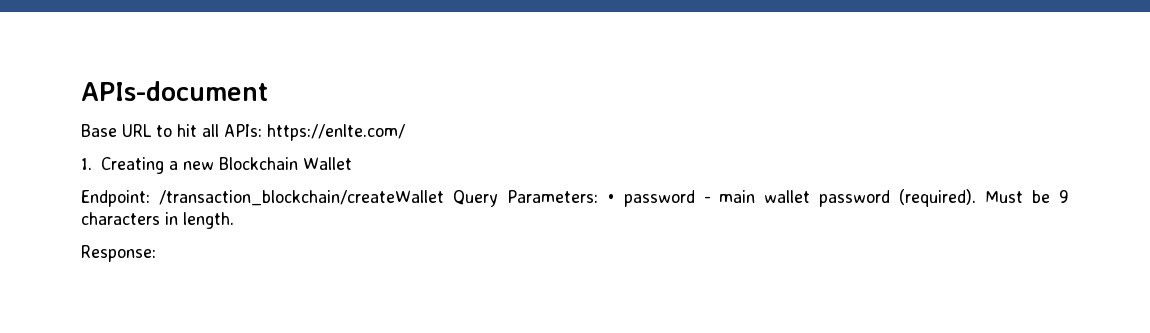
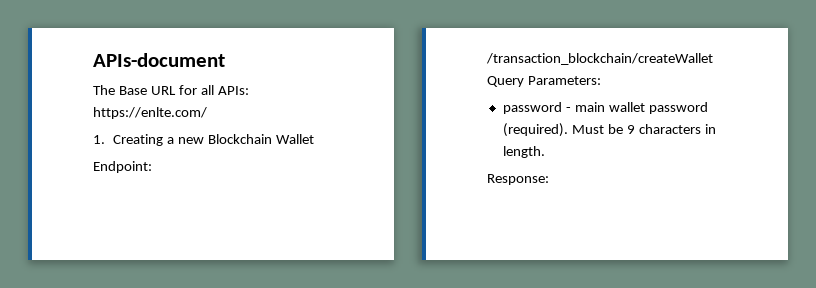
(268, 91) none -> [93,85,115,95] The
[156,124,197,137] to hit -> [178,85,197,95] for
[606,194,615,203] • -> (601, 80) //

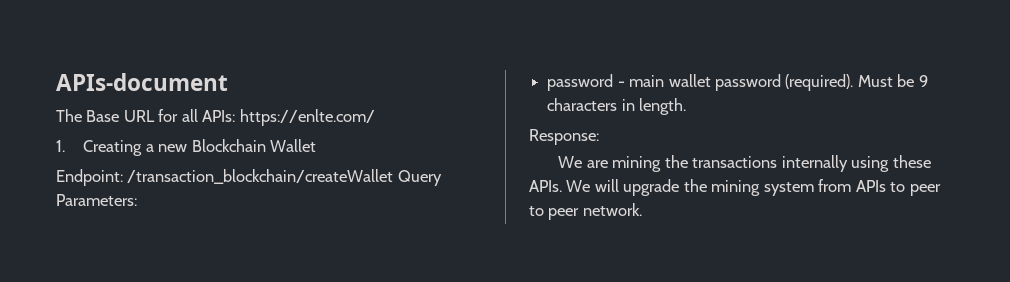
(549, 179) none -> [558,155,931,172] [529,179,941,196] [529,203,642,220] // We are mining the transactions internally using these APIs. We will upgrade the mining system from APIs to peer to peer network.

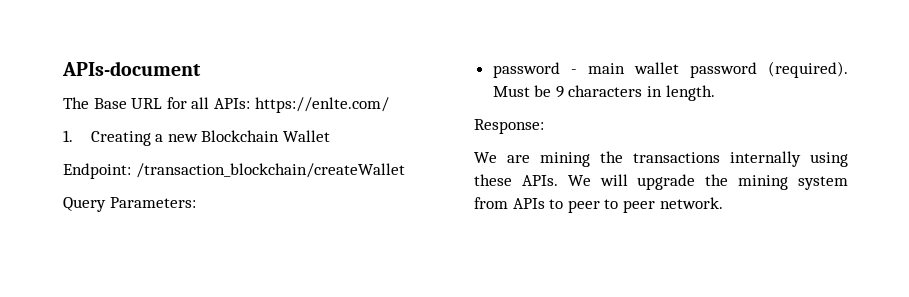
(394, 176) none -> (405, 170) //

